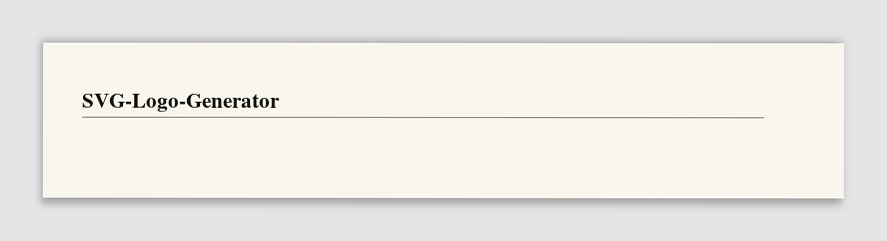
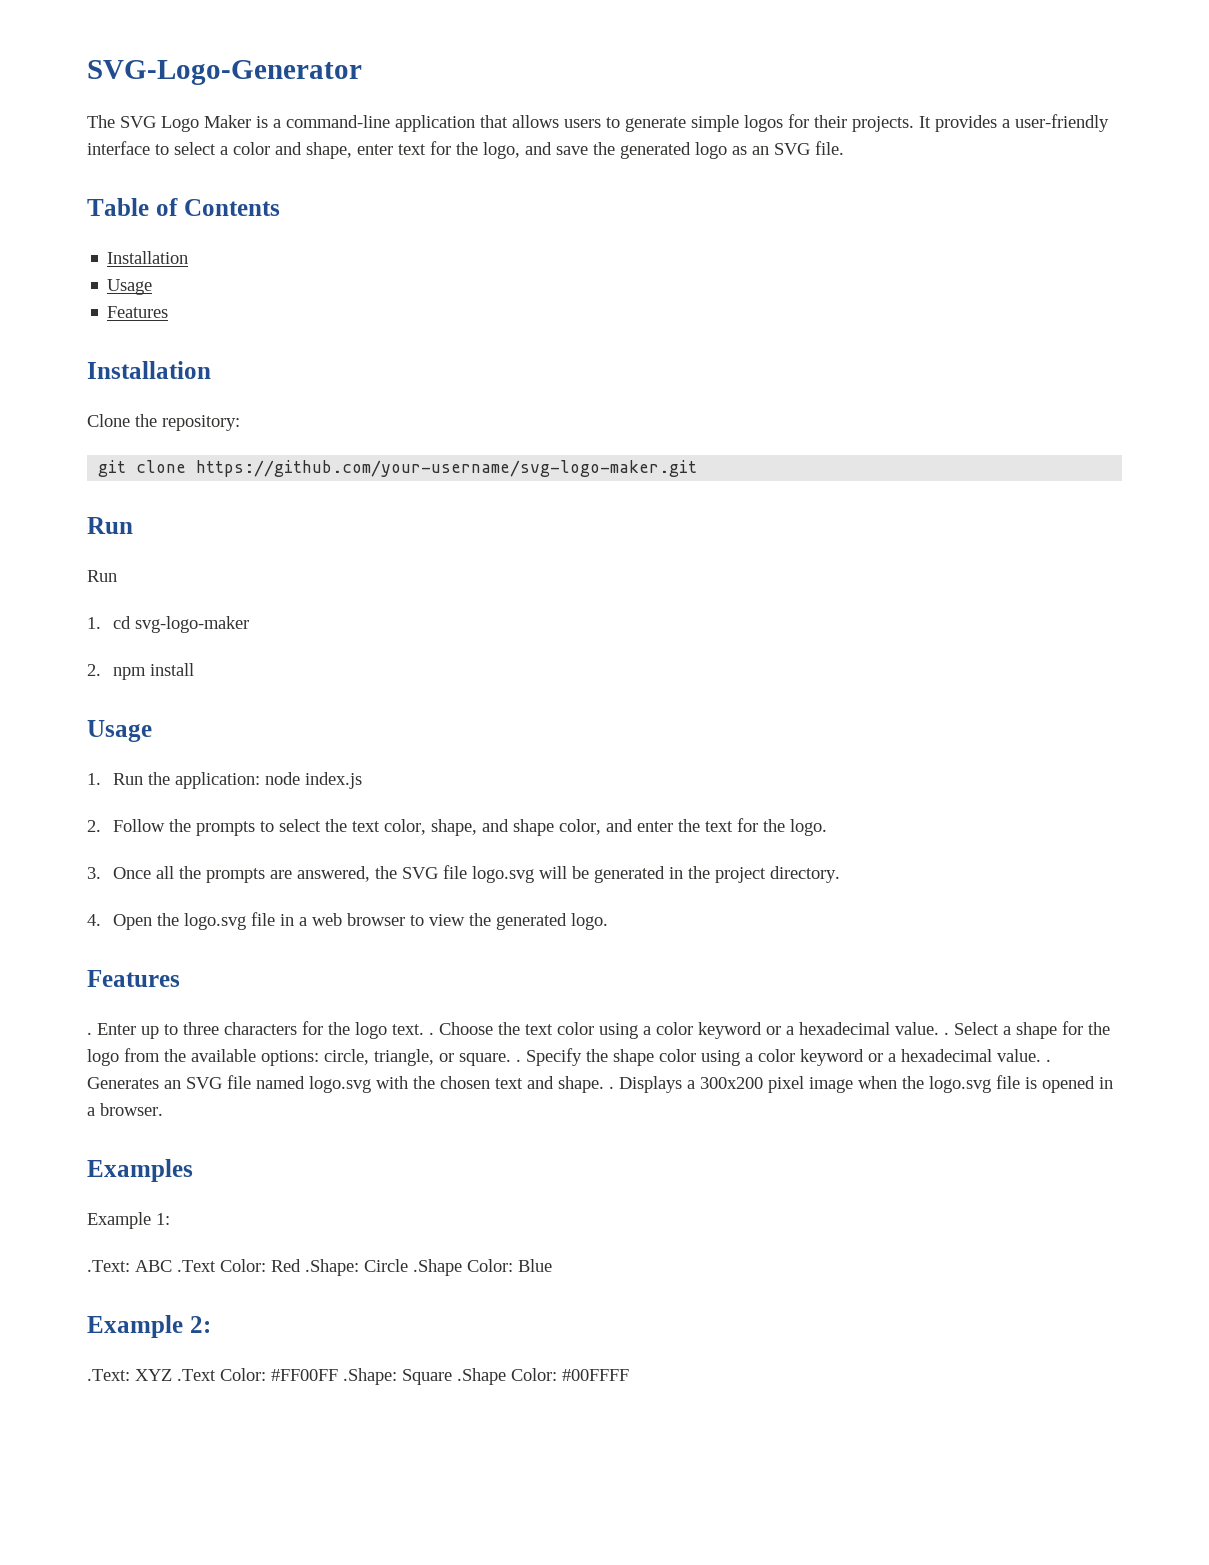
(281, 102) none -> [87,114,1109,132] [87,141,844,159] [87,198,280,216] [107,251,189,264] [107,279,153,295] [107,306,169,318] [87,361,211,379] [87,414,240,431] [98,460,698,477] [87,517,133,534] [87,570,117,582] [87,616,250,633] [87,663,195,680] [87,720,152,742] [87,772,363,789] [87,818,828,836] [87,865,841,883] [87,912,609,930] [87,970,180,987] [87,1021,1110,1039] [87,1048,1051,1066] [87,1075,1113,1093] [87,1103,163,1116] [87,1159,193,1182] [87,1212,170,1229] [87,1259,552,1276] [87,1315,211,1338] [87,1368,629,1385] // The SVG Logo Maker is a command-line application that allows users to generate simple logos for their projects. It provides a user-friendly interface to select a color and shape, enter text for the logo, and save the generated logo as an SVG file. // Table of Contents // Installation // Usage // Features // Installation // Clone the repository: // git clone https://github.com/your-username/svg-logo-maker.git // Run // Run // 1. cd svg-logo-maker // 2. npm install // Usage // 1. Run the application: node index.js // 2. Follow the prompts to select the text color, shape, and shape color, and enter the text for the logo. // 3. Once all the prompts are answered, the SVG file logo.svg will be generated in the project directory. // 4. Open the logo.svg file in a web browser to view the generated logo. // Features // . Enter up to three characters for the logo text. . Choose the text color using a color keyword or a hexadecimal value. . Select a shape for the logo from the available options: circle, triangle, or square. . Specify the shape color using a color keyword or a hexadecimal value. . Generates an SVG file named logo.svg with the chosen text and shape. . Displays a 300x200 pixel image when the logo.svg file is opened in a browser. // Examples // Example 1: // .Text: ABC .Text Color: Red .Shape: Circle .Shape Color: Blue // Example 2: // .Text: XYZ .Text Color: #FF00FF .Shape: Square .Shape Color: #00FFFF

